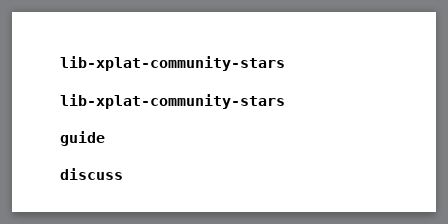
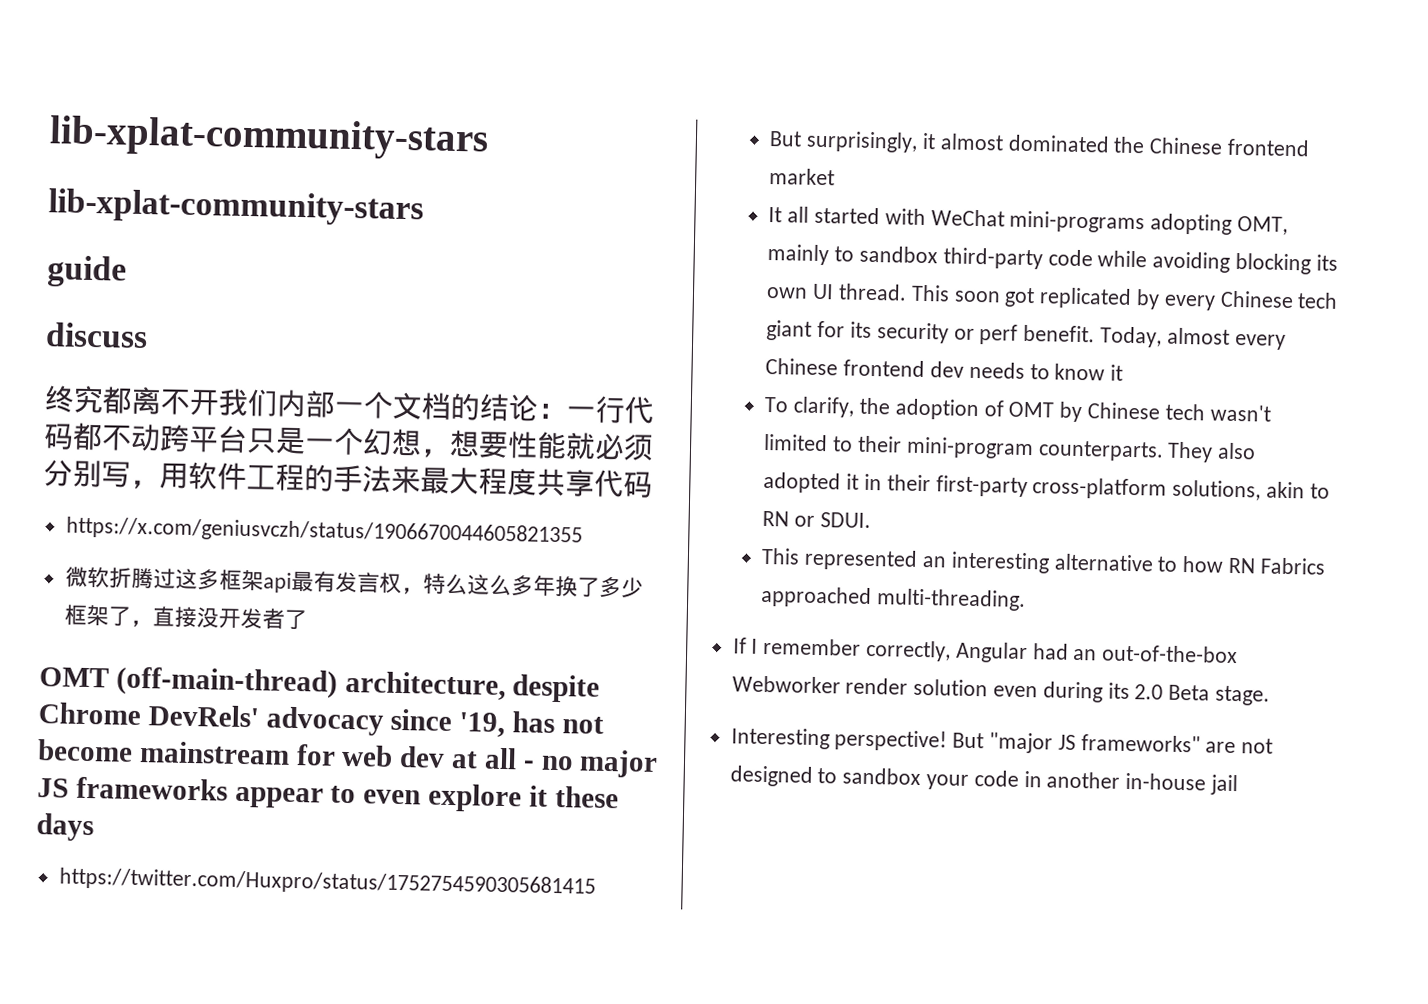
(123, 174) none -> [44,385,655,424] [43,422,654,461] [43,459,653,498] [65,516,583,547] [64,566,644,599] [63,604,307,631] [39,666,601,703] [38,702,604,738] [37,739,659,778] [37,776,619,813] [36,813,94,842] [58,867,596,898] [769,130,1310,157] [769,168,836,186] [768,206,1288,235] [767,243,1338,275] [766,283,1339,311] [766,319,1286,350] [765,357,1124,381] [764,396,1271,423] [764,433,1257,463] [763,471,1330,501] [762,510,871,529] [761,547,1326,575] [761,585,1027,612] [732,637,1239,664] [731,675,1271,706] [730,727,1274,754] [729,765,1239,796] // 终究都离不开我们内部一个文档的结论：一行代码都不动跨平台只是一个幻想，想要性能就必须分别写，用软件工程的手法来最大程度共享代码 // https://x.com/geniusvczh/status/1906670044605821355 // 微软折腾过这多框架api最有发言权，特么这么多年换了多少框架了，直接没开发者了 // OMT (off-main-thread) architecture, despite Chrome DevRels' advocacy since '19, has not become mainstream for web dev at all - no major JS frameworks appear to even explore it these days // https://twitter.com/Huxpro/status/1752754590305681415 // But surprisingly, it almost dominated the Chinese frontend market // It all started with WeChat mini-programs adopting OMT, mainly to sandbox third-party code while avoiding blocking its own UI thread. This soon got replicated by every Chinese tech giant for its security or perf benefit. Today, almost every Chinese frontend dev needs to know it // To clarify, the adoption of OMT by Chinese tech wasn't limited to their mini-program counterparts. They also adopted it in their first-party cross-platform solutions, akin to RN or SDUI. // This represented an interesting alternative to how RN Fabrics approached multi-threading. // If I remember correctly, Angular had an out-of-the-box Webworker render solution even during its 2.0 Beta stage. // Interesting perspective! But "major JS frameworks" are not designed to sandbox your code in another in-house jail

